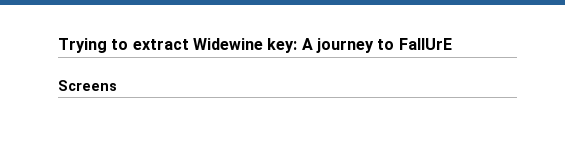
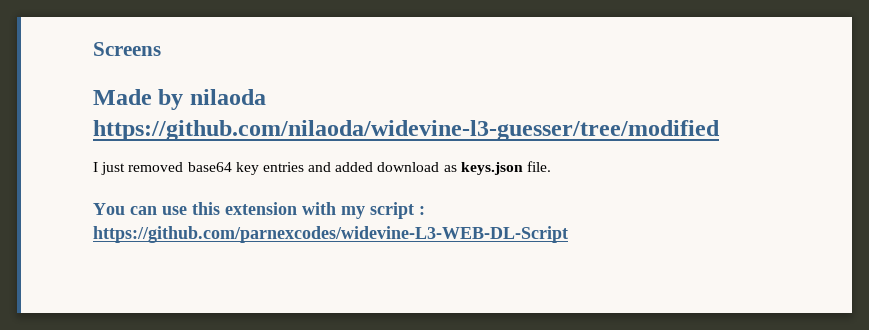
[58,38,452,53] [58,80,117,91] Trying to extract Widewine key: A journey to FaIlUrE // Screens -> [93,42,161,56] [93,89,266,110] [93,120,720,141] [93,161,552,175] [93,202,425,219] [93,226,568,243] Screens // Made by nilaoda https://github.com/nilaoda/widevine-l3-guesser/tree/modified // I just removed base64 key entries and added download as keys.json file. // You can use this extension with my script : https://github.com/parnexcodes/widevine-L3-WEB-DL-Script

